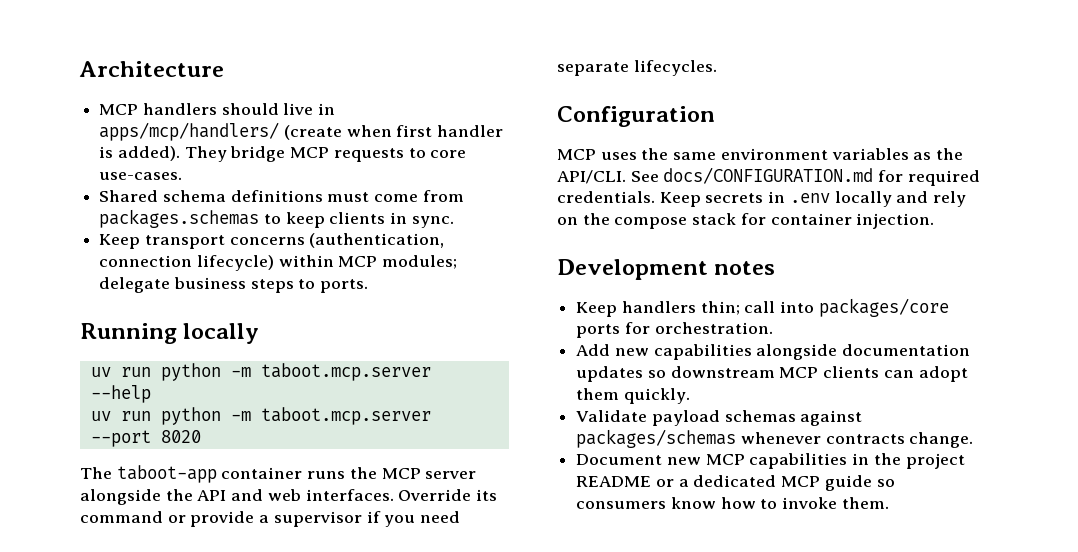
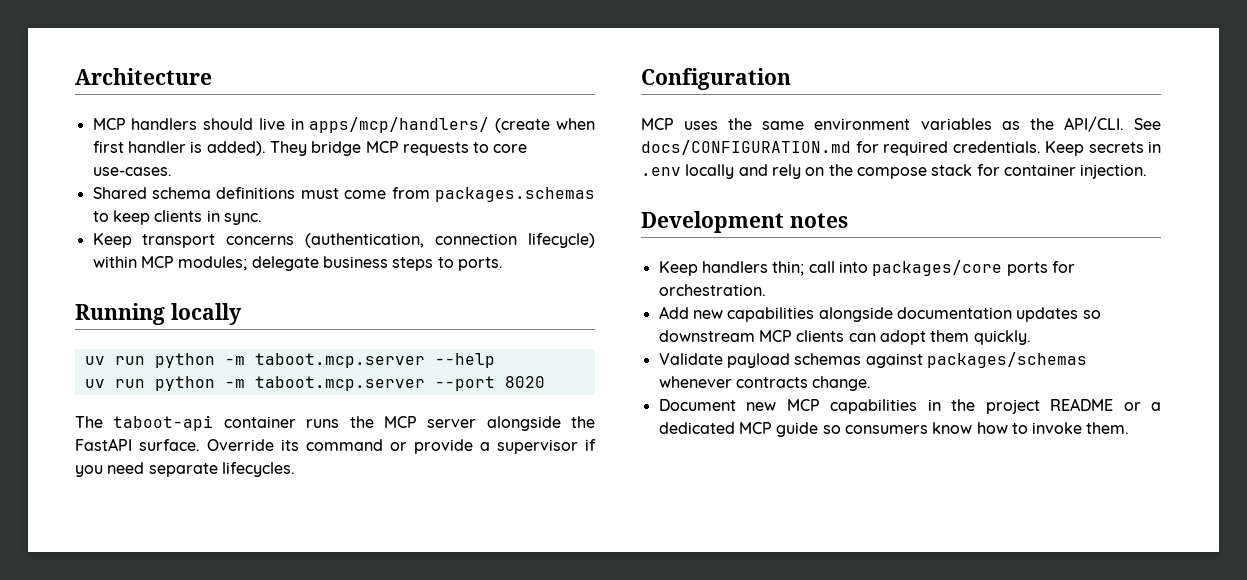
[116,465,217,483] taboot-app -> [113,415,214,431] taboot-api
[197,489,394,501] API and web interfaces. -> [75,438,200,451] FastAPI surface.

